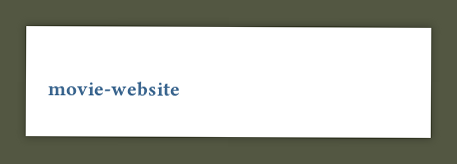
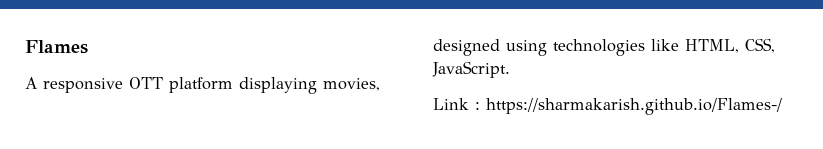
[47,81,181,97] movie-website -> [25,40,88,54] [25,77,380,94] [433,38,775,56] [432,61,510,78] [433,98,782,115] Flames // A responsive OTT platform displaying movies, designed using technologies like HTML, CSS, JavaScript. // Link : https://sharmakarish.github.io/Flames-/

